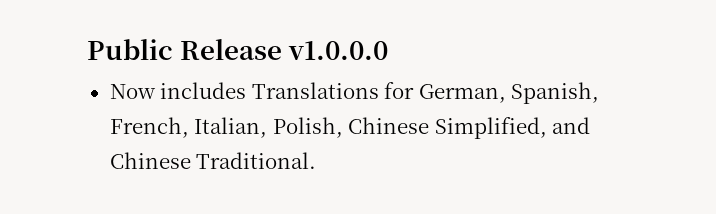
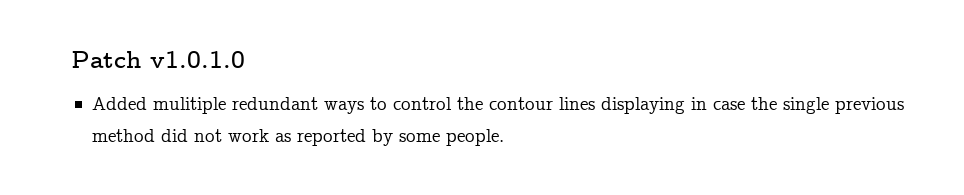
[87,39,389,60] [109,82,600,104] [109,117,591,139] [109,152,317,169] Public Release v1.0.0.0 // Now includes Translations for German, Spanish, French, Italian, Polish, Chinese Simplified, and Chinese Traditional. -> [71,51,245,68] [91,97,904,114] [91,129,504,146] Patch v1.0.1.0 // Added mulitiple redundant ways to control the contour lines displaying in case the single previous method did not work as reported by some people.

